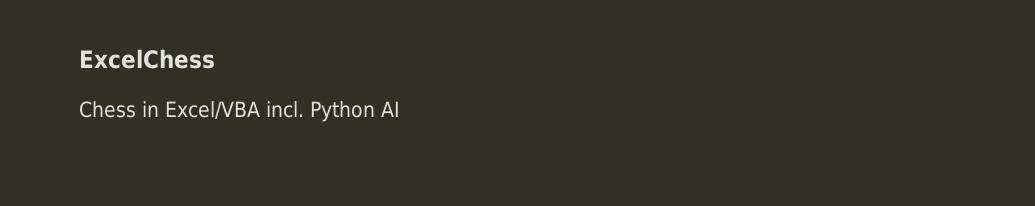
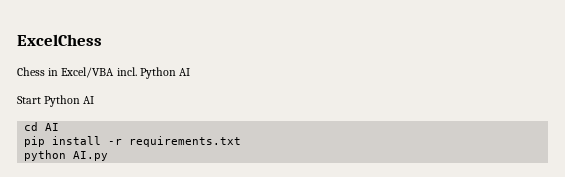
(400, 109) none -> [17,95,95,107] [24,122,60,131] [24,136,242,147] [24,150,109,161] // Start Python AI // cd AI // pip install -r requirements.txt // python AI.py

